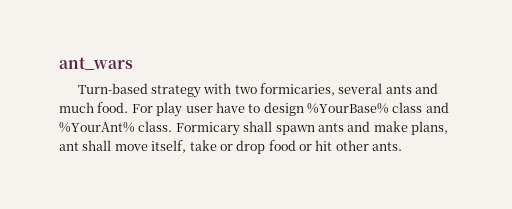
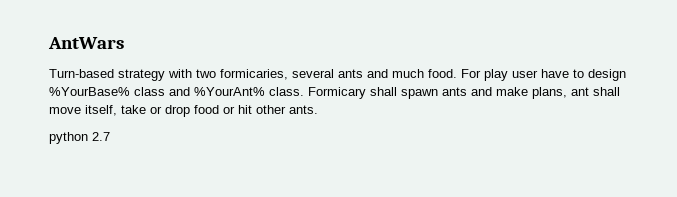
[59,57,133,70] ant_wars -> [48,37,124,49] AntWars
(403, 146) none -> [49,132,110,144] // python 2.7

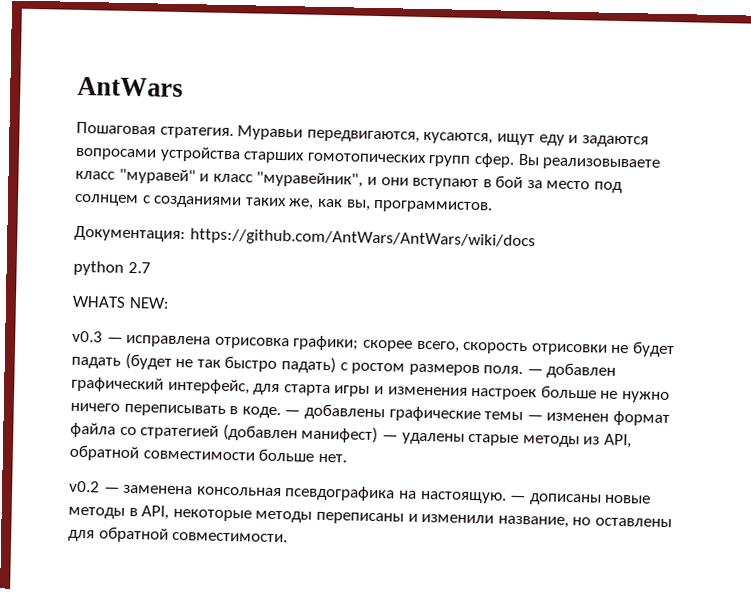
[49,69,626,81] [49,87,620,99] [49,105,318,117] [49,132,110,144] Turn-based strategy with two formicaries, several ants and much food. For play user have to design %YourBase% class and %YourAnt% class. Formicary shall spawn ants and make plans, ant shall move itself, take or drop food or hit other ants. // python 2.7 -> [76,121,649,148] [75,146,661,171] [75,168,624,194] [74,193,494,214] [74,225,536,250] [73,260,151,276] [72,295,170,309] [72,330,675,358] [71,352,617,379] [71,376,670,404] [70,402,670,427] [70,422,632,449] [69,444,347,463] [69,480,652,506] [68,505,672,528] [68,526,289,543] Пошаговая стратегия. Муравьи передвигаются, кусаются, ищут еду и задаются вопросами устройства старших гомотопических групп сфер. Вы реализовываете класс "муравей" и класс "муравейник", и они вступают в бой за место под солнцем с созданиями таких же, как вы, программистов. // Документация: https://github.com/AntWars/AntWars/wiki/docs // python 2.7 // WHATS NEW: // v0.3 — исправлена отрисовка графики; скорее всего, скорость отрисовки не будет падать (будет не так быстро падать) с ростом размеров поля. — добавлен графический интерфейс, для старта игры и изменения настроек больше не нужно ничего переписывать в коде. — добавлены графические темы — изменен формат файла со стратегией (добавлен манифест) — удалены старые методы из API, обратной совместимости больше нет. // v0.2 — заменена консольная псевдографика на настоящую. — дописаны новые методы в API, некоторые методы переписаны и изменили название, но оставлены для обратной совместимости.

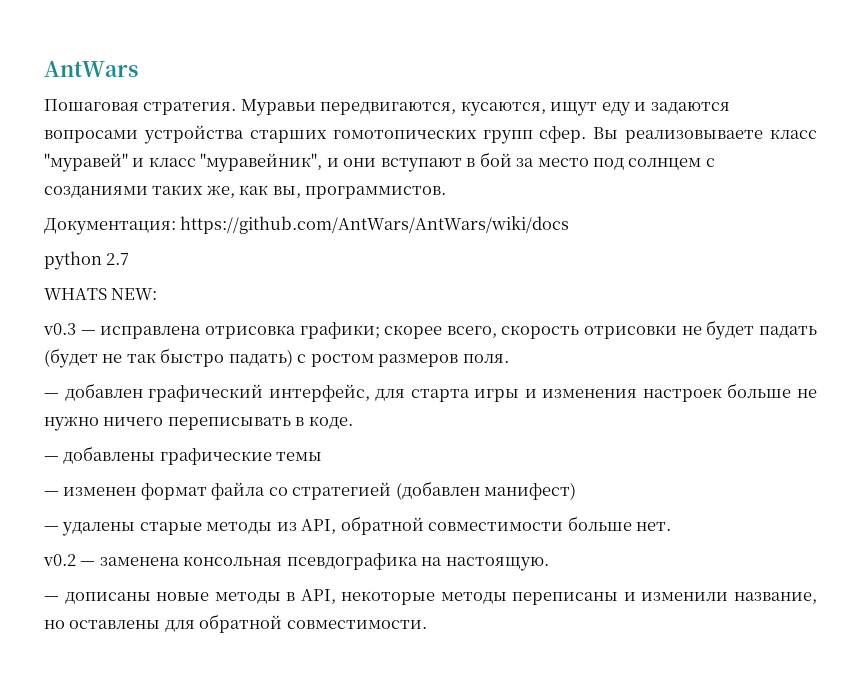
(524, 370) none -> (509, 358) //
(281, 412) none -> (353, 422) //
(524, 416) none -> (323, 456) //
(379, 434) none -> (577, 491) //
(507, 497) none -> (549, 564) //

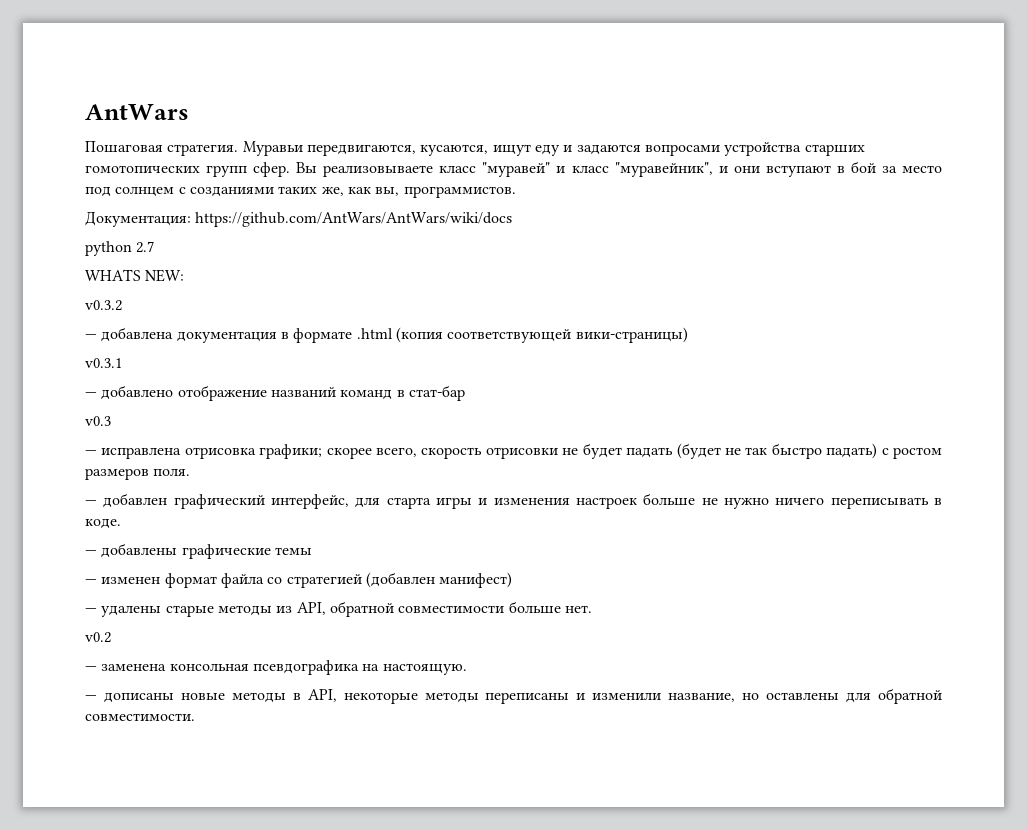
(158, 294) none -> [85,300,122,311] [85,327,688,343] [85,358,122,368] [85,385,465,401] // v0.3.2 // — добавлена документация в формате .html (копия соответствующей вики-страницы) // v0.3.1 // — добавлено отображение названий команд в стат-бар
(76, 329) none -> (111, 421) //
(76, 560) none -> (111, 637) //

